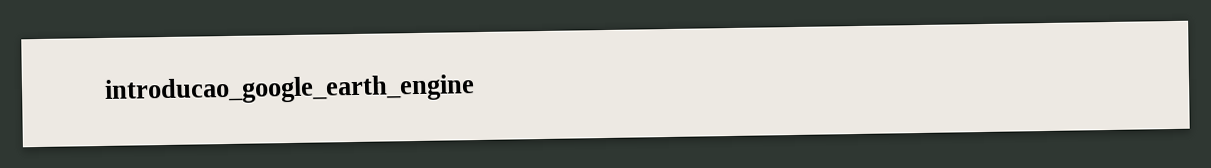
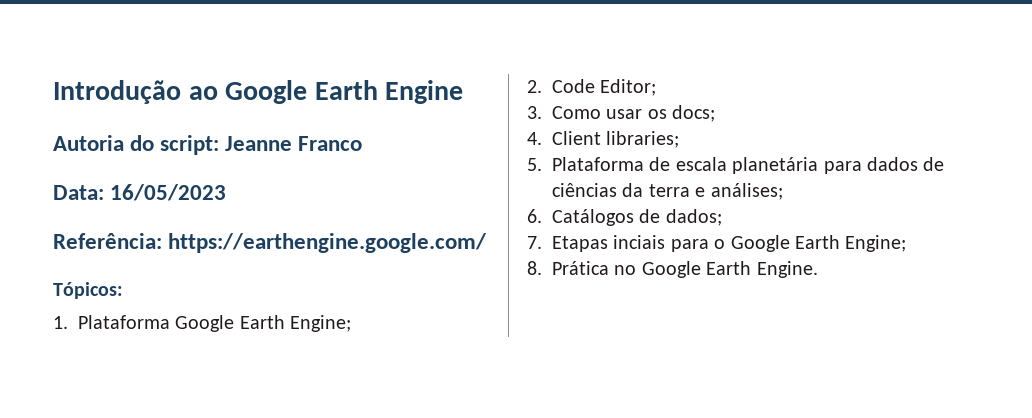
[104,74,475,105] introducao_google_earth_engine -> [53,80,464,104] [53,135,363,155] [53,184,227,201] [53,233,488,253] [53,282,123,299] [53,315,352,332] [527,79,657,96] [527,105,716,122] [527,131,680,148] [527,157,945,174] [552,183,783,200] [527,209,722,226] [527,235,907,252] [527,261,818,278] Introdução ao Google Earth Engine // Autoria do script: Jeanne Franco // Data: 16/05/2023 // Referência: https://earthengine.google.com/ // Tópicos: // 1. Plataforma Google Earth Engine; // 2. Code Editor; // 3. Como usar os docs; // 4. Client libraries; // 5. Plataforma de escala planetária para dados de ciências da terra e análises; // 6. Catálogos de dados; // 7. Etapas inciais para o Google Earth Engine; // 8. Prática no Google Earth Engine.

